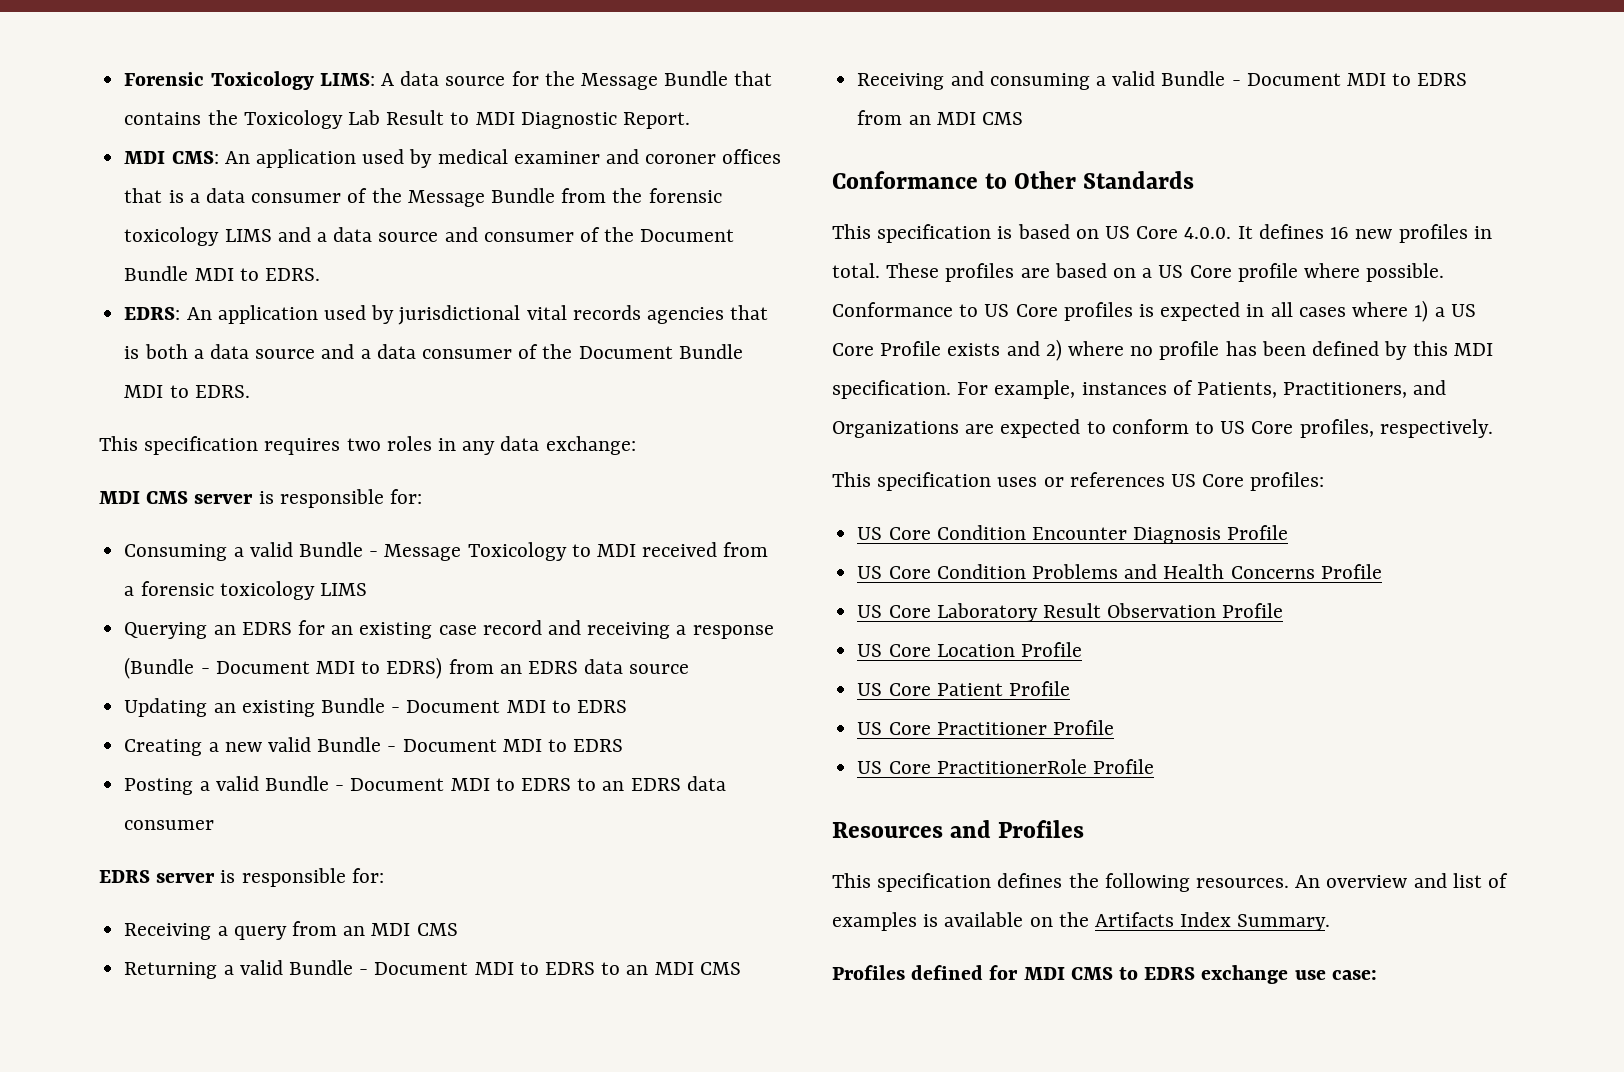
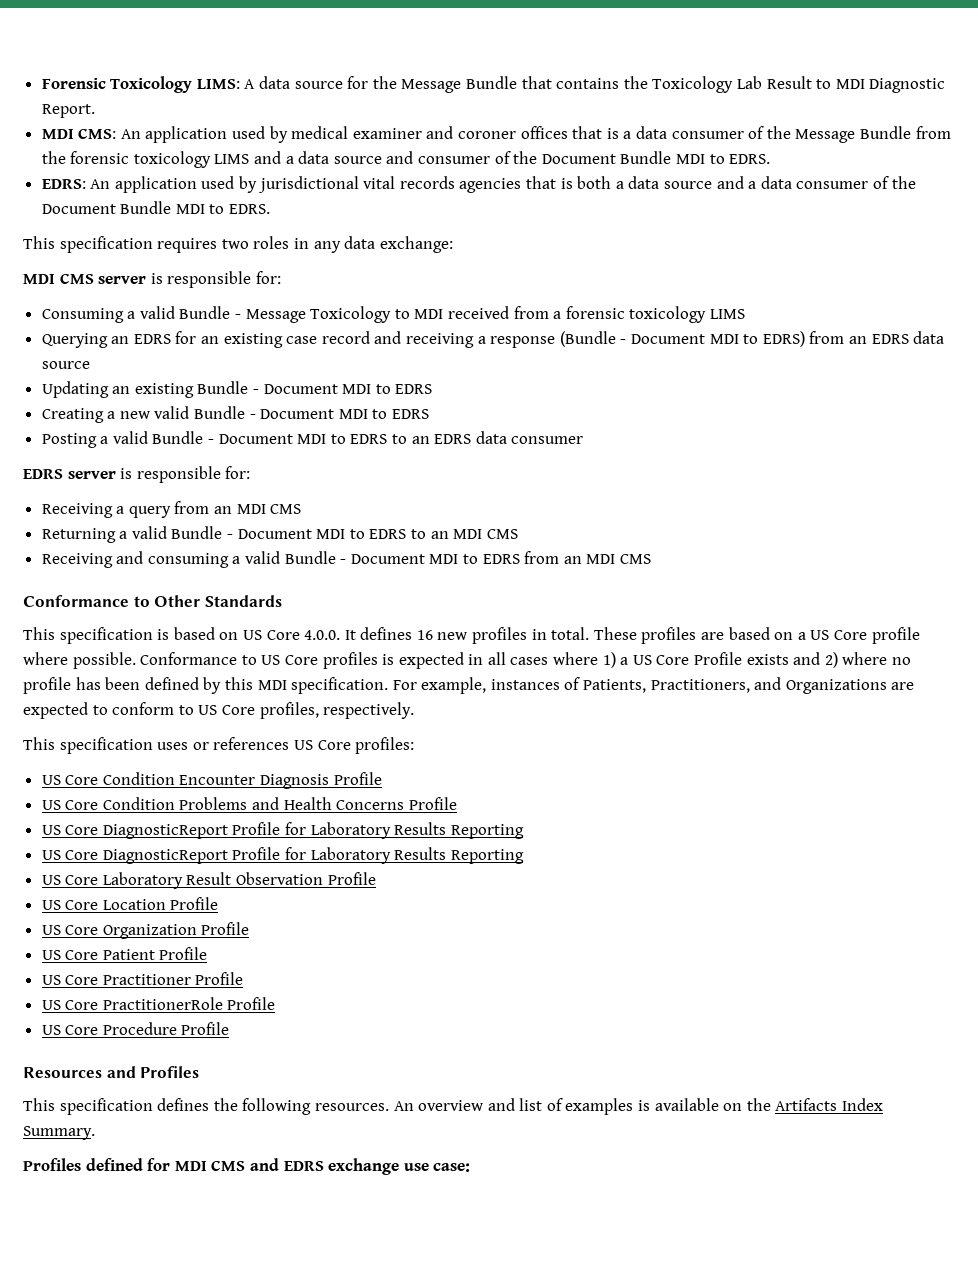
(1382, 571) none -> [41,822,524,839] [41,847,524,864] // US Core DiagnosticReport Profile for Laboratory Results Reporting // US Core DiagnosticReport Profile for Laboratory Results Reporting
(1082, 649) none -> [41,922,250,939] // US Core Organization Profile
(1154, 766) none -> [41,1022,230,1035] // US Core Procedure Profile
[1119,967,1139,980] to -> [249,1158,279,1171] and

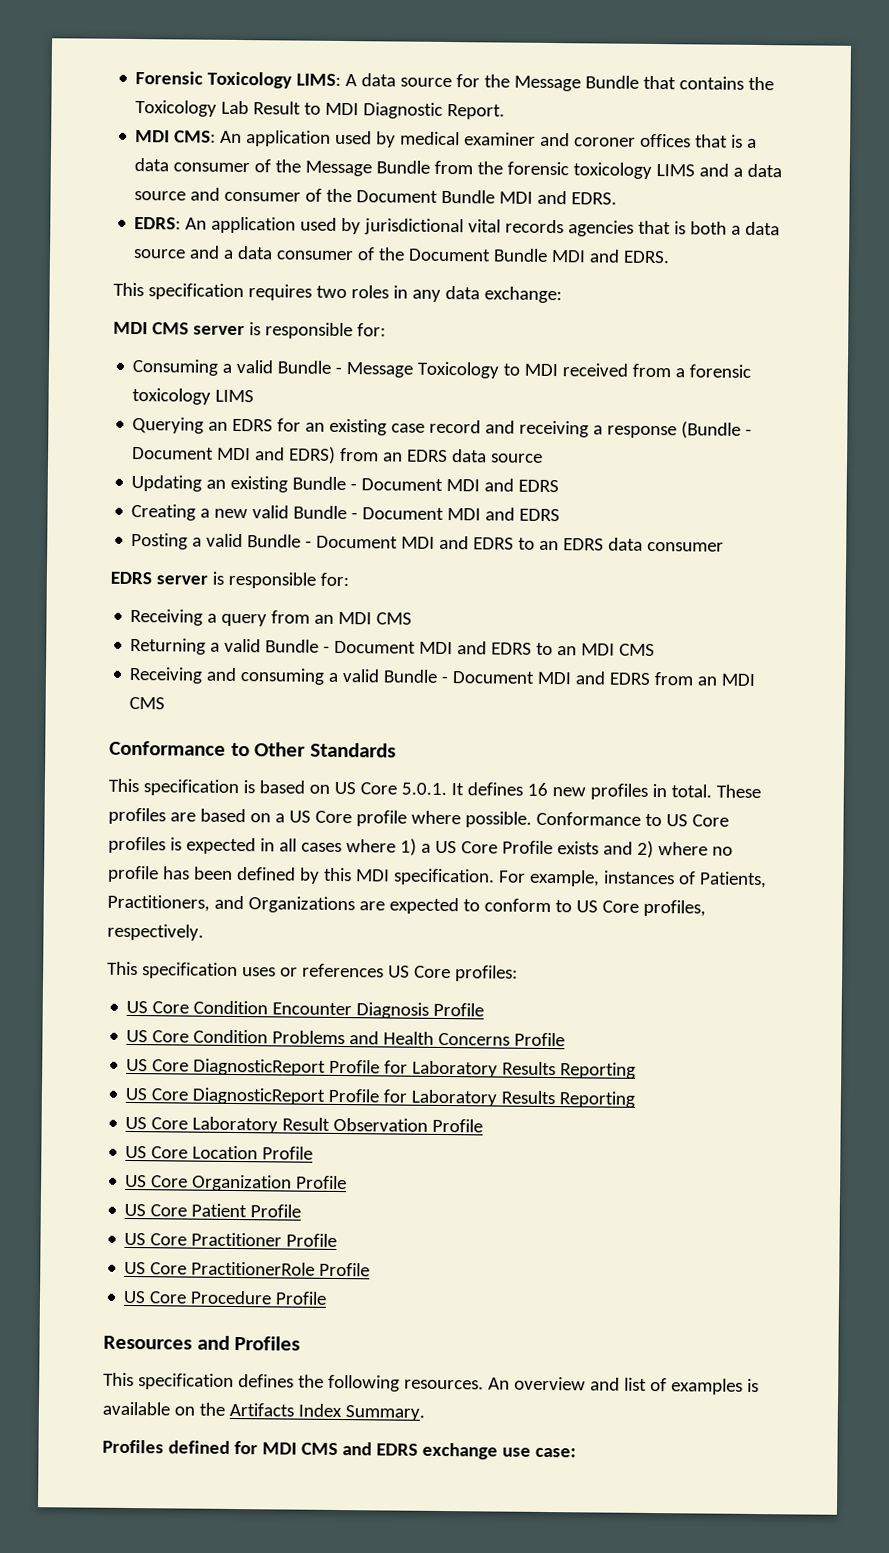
[709,154,725,164] to -> [537,190,568,205] and
[209,204,225,214] to -> [589,249,621,263] and
[743,334,759,344] to -> [255,447,286,461] and
[375,384,391,394] to -> [484,478,515,492] and
[372,409,388,419] to -> [485,507,516,521] and
[330,434,346,444] to -> [439,535,470,550] and
[349,529,365,539] to -> [457,641,488,655] and
[463,554,479,564] to -> [575,671,607,685] and
[304,630,341,640] 4.0.0. -> [400,782,447,796] 5.0.1.

